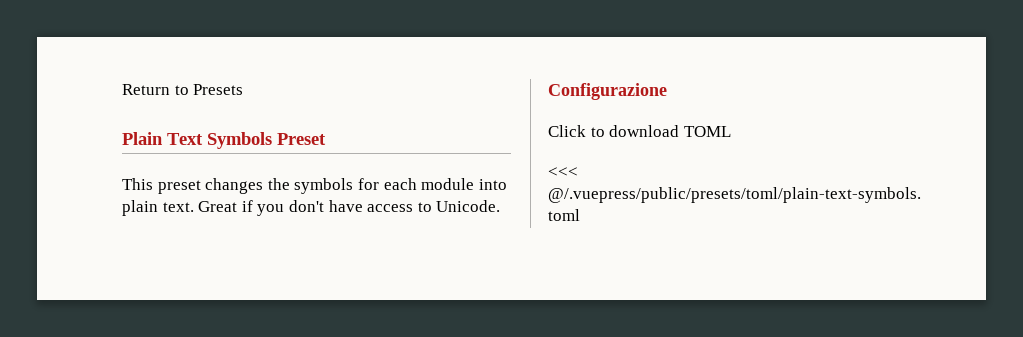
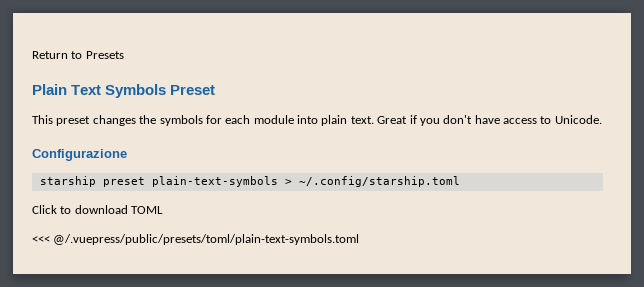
(667, 91) none -> [39,176,460,187] // starship preset plain-text-symbols > ~/.config/starship.toml

